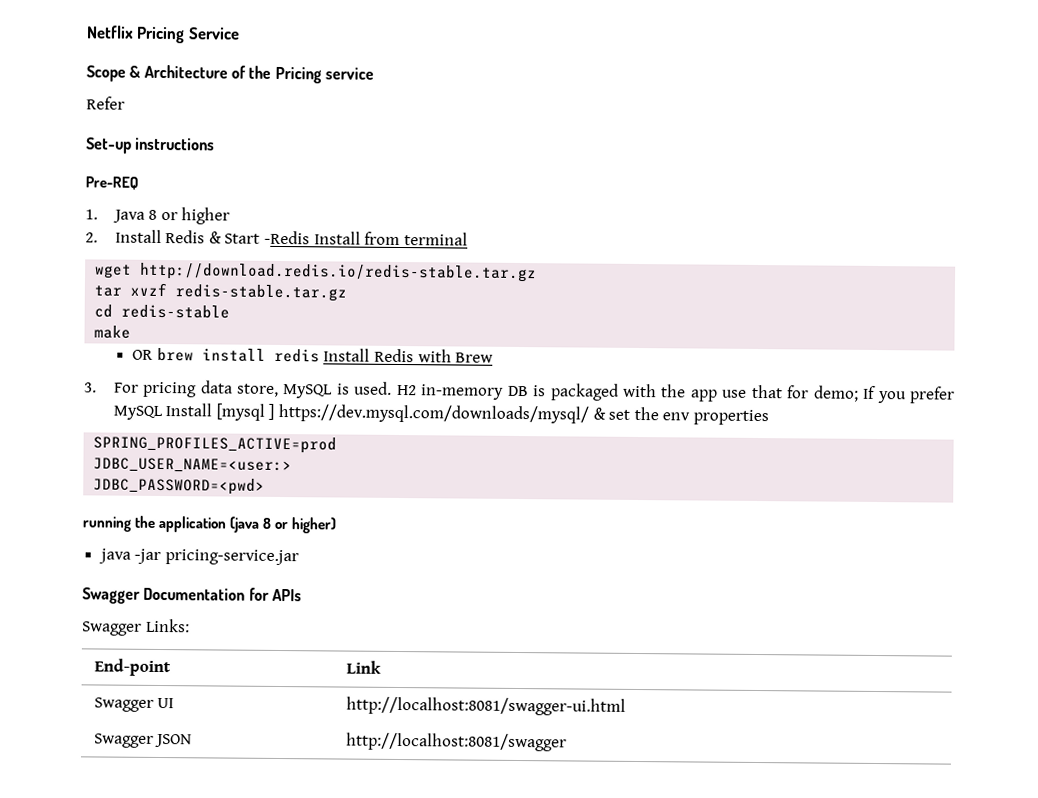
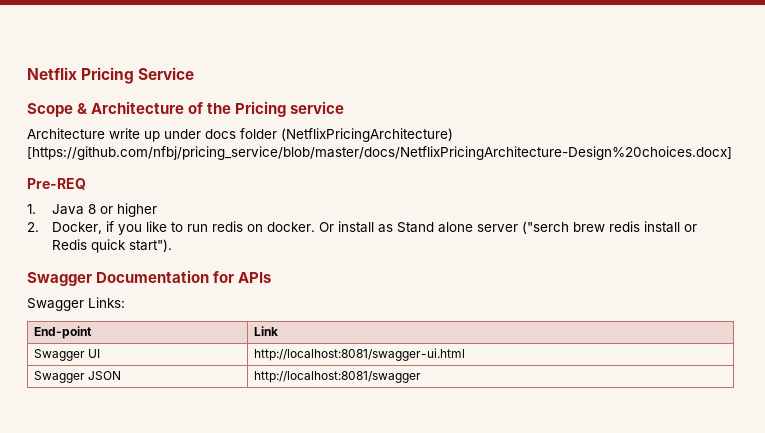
[86,96,125,110] [86,137,216,154] Refer // Set-up instructions -> [27,128,453,142] [27,146,732,160] Architecture write up under docs folder (NetflixPricingArchitecture) [https://github.com/nfbj/pricing_service/blob/master/docs/NetflixPricingArchitecture-Design%20choices.docx]
[114,229,468,246] [94,262,538,283] [94,282,348,302] [94,304,231,319] [94,325,132,339] [132,347,494,363] [84,380,956,404] [112,403,769,426] [93,435,338,454] [93,457,293,474] [93,477,266,495] [82,515,338,534] [97,548,299,566] Install Redis & Start -Redis Install from terminal // wget http://download.redis.io/redis-stable.tar.gz // tar xvzf redis-stable.tar.gz // cd redis-stable // make // OR brew install redis Install Redis with Brew // 3. For pricing data store, MySQL is used. H2 in-memory DB is packaged with the app use that for demo; If you prefer MySQL Install [mysql ] https://dev.mysql.com/downloads/mysql/ & set the env properties // SPRING_PROFILES_ACTIVE=prod // JDBC_USER_NAME=<user:> // JDBC_PASSWORD=<pwd> // running the application (java 8 or higher) // java -jar pricing-service.jar -> [51,221,697,235] [51,239,172,253] Docker, if you like to run redis on docker. Or install as Stand alone server ("serch brew redis install or Redis quick start").

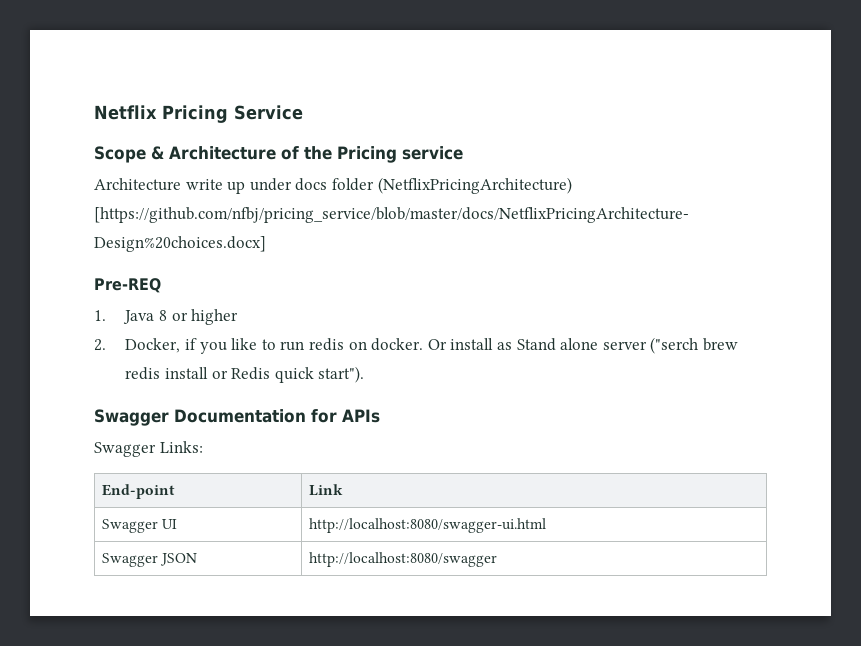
[253,348,465,361] http://localhost:8081/swagger-ui.html -> [308,518,546,533] http://localhost:8080/swagger-ui.html
[253,371,421,383] http://localhost:8081/swagger -> [308,552,497,567] http://localhost:8080/swagger

